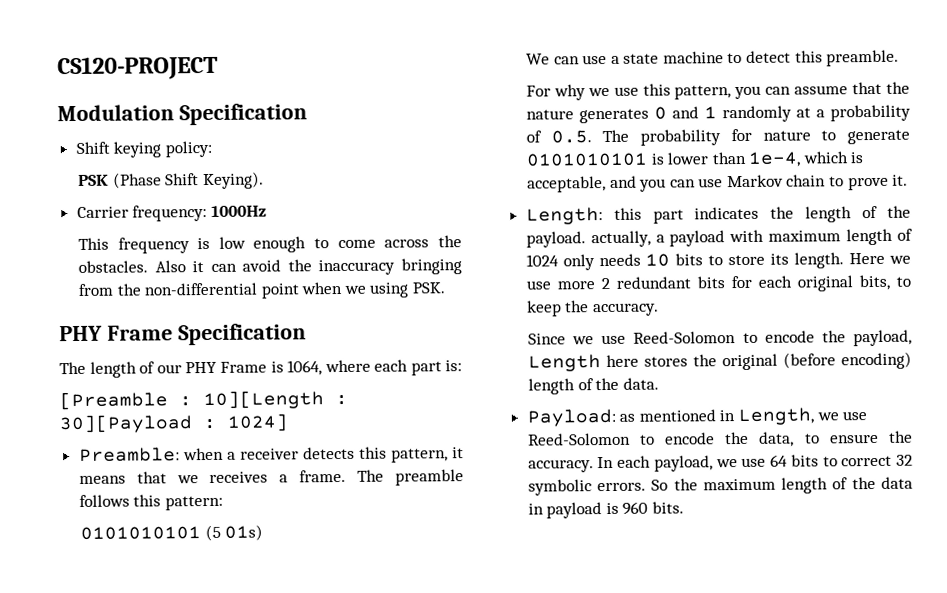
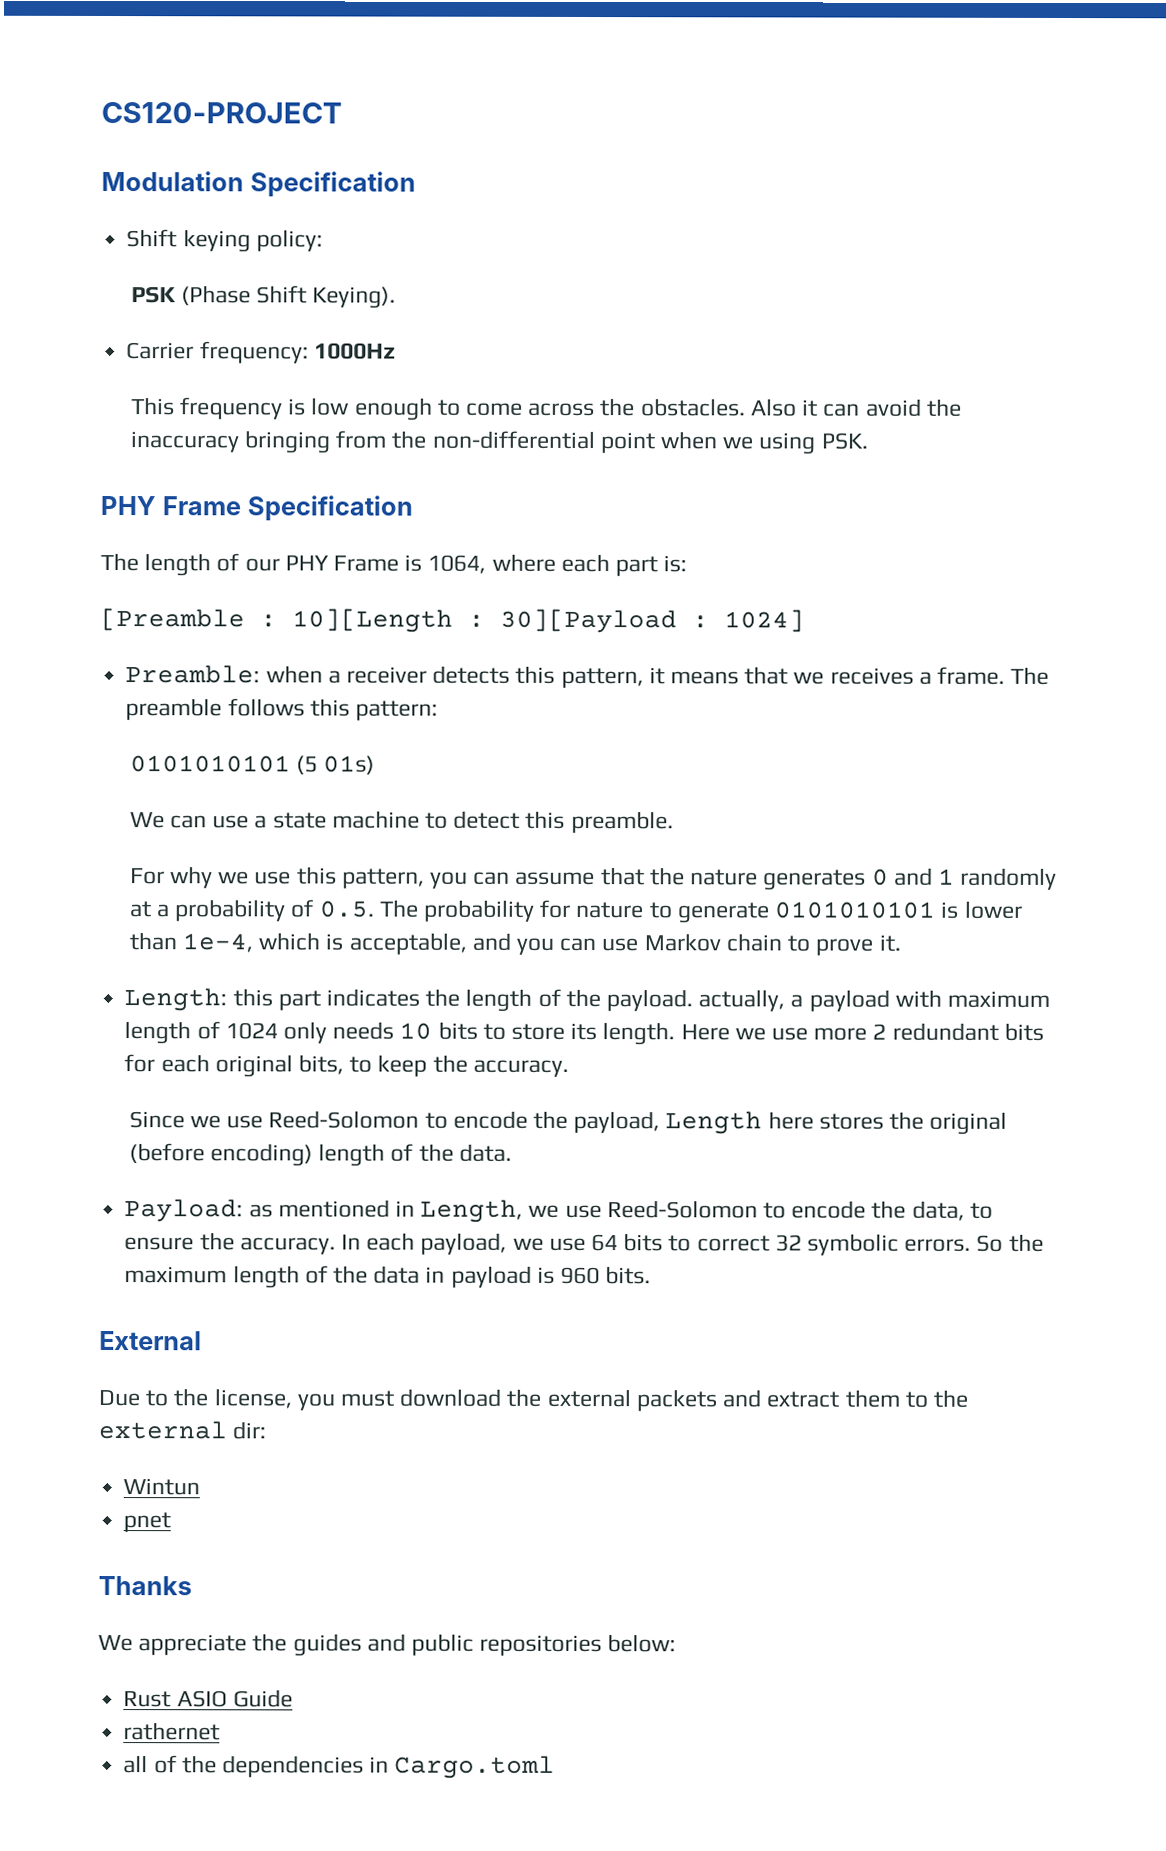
(685, 507) none -> [99,1330,202,1351] [98,1388,969,1412] [98,1420,267,1440] [123,1478,201,1496] [123,1512,172,1533] [98,1575,192,1596] [98,1633,677,1657] [123,1689,293,1708] [123,1722,221,1741] [123,1755,556,1779] // External // Due to the license, you must download the external packets and extract them to the external dir: // Wintun // pnet // Thanks // We appreciate the guides and public repositories below: // Rust ASIO Guide // rathernet // all of the dependencies in Cargo.toml

